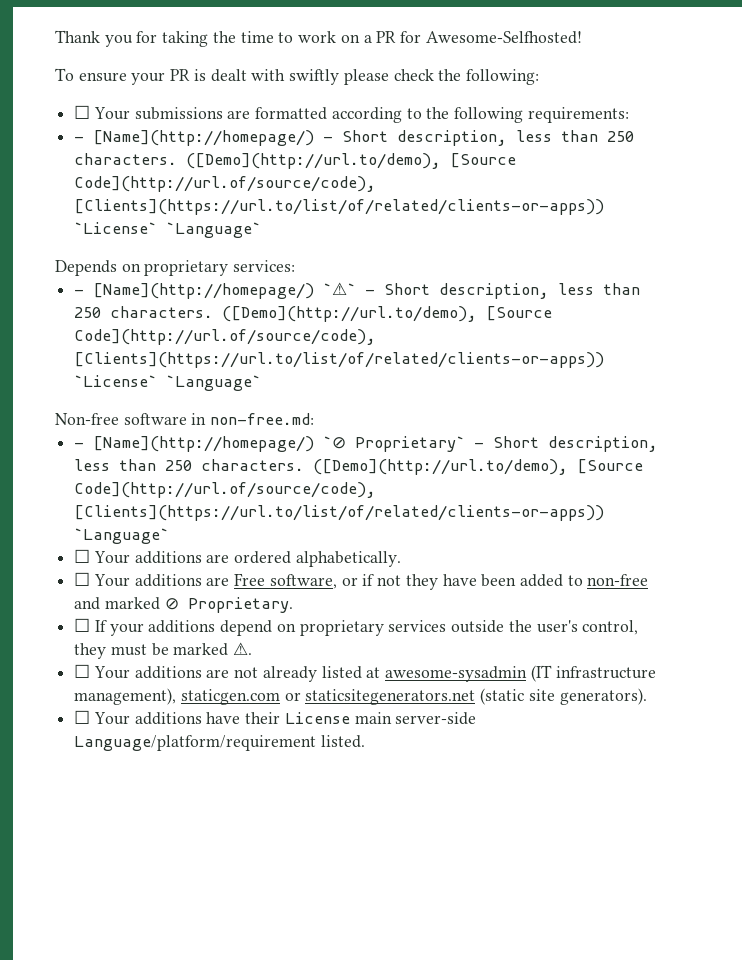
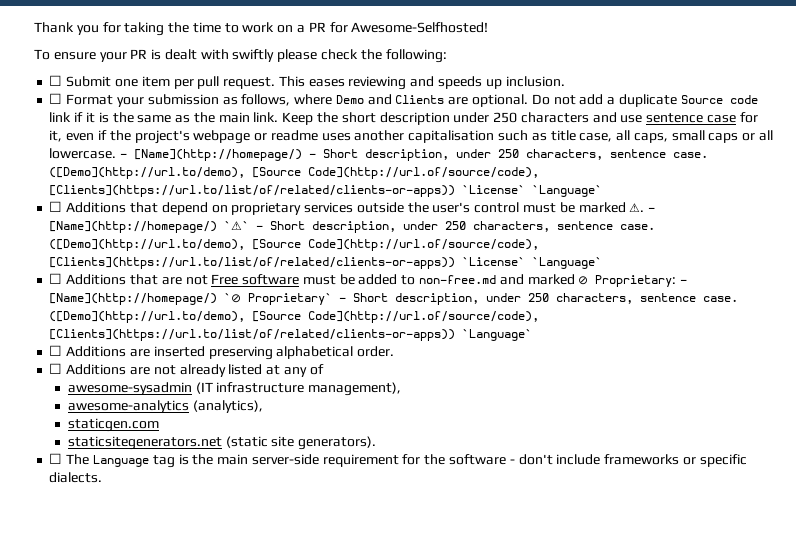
[93,107,629,123] Your submissions are formatted according to the following requirements: // -> [66,76,565,90] [49,93,758,107] [49,112,758,125] [49,130,773,144] [49,148,117,159] Submit one item per pull request. This eases reviewing and speeds up inclusion. // ☐ Format your submission as follows, where Demo and Clients are optional. Do not add a duplicate Source code link if it is the same as the main link. Keep the short description under 250 characters and use sentence case for it, even if the project's webpage or readme uses another capitalisation such as title case, all caps, small caps or all lowercase.
[516,130,635,142] [74,153,517,169] [74,176,377,192] [74,199,605,215] [74,222,262,238] [55,260,296,276] less than 250 characters. ([Demo](http://url.to/demo), [Source Code](http://url.of/source/code), [Clients](https://url.to/list/of/related/clients-or-apps)) `License` `Language` // Depends on proprietary services: // -> [456,149,709,160] [49,167,540,179] [49,185,603,197] [49,201,645,215] under 250 characters, sentence case. ([Demo](http://url.to/demo), [Source Code](http://url.of/source/code), [Clients](https://url.to/list/of/related/clients-or-apps)) `License` `Language` // ☐ Additions that depend on proprietary services outside the user's control must be marked ⚠.
[558,283,641,295] [74,306,553,322] [74,329,377,345] [74,352,605,368] [74,375,262,391] [55,413,315,425] less than 250 characters. ([Demo](http://url.to/demo), [Source Code](http://url.of/source/code), [Clients](https://url.to/list/of/related/clients-or-apps)) `License` `Language` // Non-free software in non-free.md: // -> [403,221,656,232] [49,239,540,251] [49,257,603,269] [49,273,677,287] under 250 characters, sentence case. ([Demo](http://url.to/demo), [Source Code](http://url.of/source/code), [Clients](https://url.to/list/of/related/clients-or-apps)) `License` `Language` // ☐ Additions that are not Free software must be added to non-free.md and marked ⊘ Proprietary:
[74,459,305,471] less than 250 characters. -> [486,293,739,304] under 250 characters, sentence case.
[93,551,401,567] [74,572,649,590] [74,597,293,613] [74,618,639,636] [74,642,253,659] [74,664,202,679] Your additions are ordered alphabetically. // ☐ Your additions are Free software, or if not they have been added to non-free and marked ⊘ Proprietary. // ☐ If your additions depend on proprietary services outside the user's control, they must be marked ⚠. // ☐ Your additions -> [66,346,395,360] [49,363,127,375] Additions are inserted preserving alphabetical order. // ☐ Additions
(381, 672) none -> [283,364,324,377] any of //
(177, 696) none -> [67,400,263,413] // awesome-analytics (analytics), //
[284,692,301,701] or -> (159, 425) //
[93,712,477,725] [74,735,365,751] Your additions have their License main server-side Language/platform/requirement listed. -> [66,454,747,468] [49,472,103,483] The Language tag is the main server-side requirement for the software - don't include frameworks or specific dialects.

